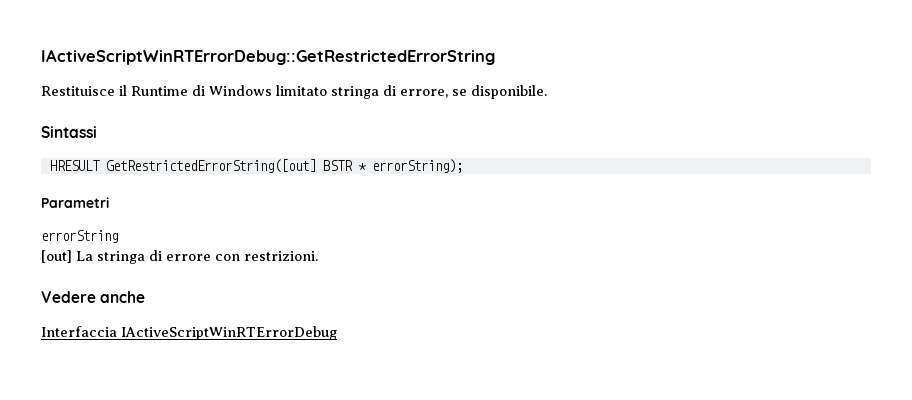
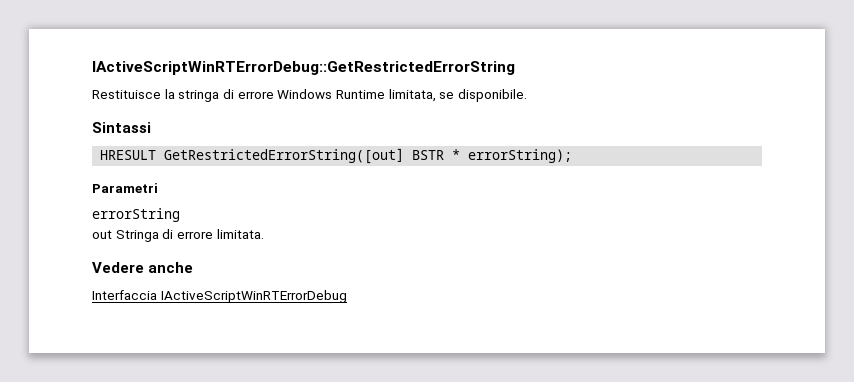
[119,85,448,99] il Runtime di Windows limitato stringa di errore, -> [164,89,436,102] la stringa di errore Windows Runtime limitata,
[41,250,318,264] [out] La stringa di errore con restrizioni. -> [92,229,264,242] out Stringa di errore limitata.

